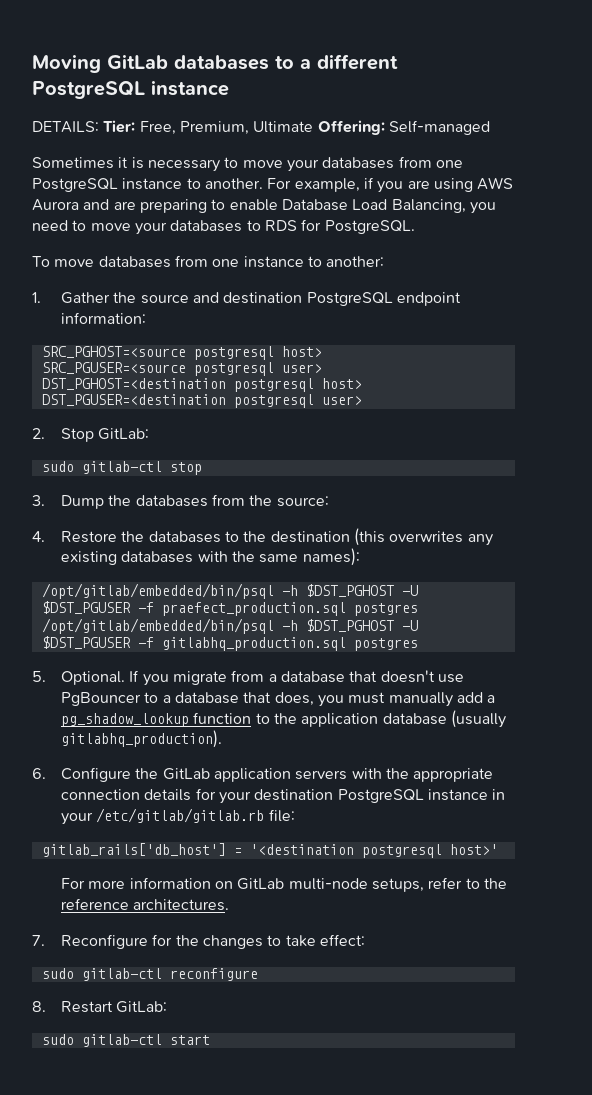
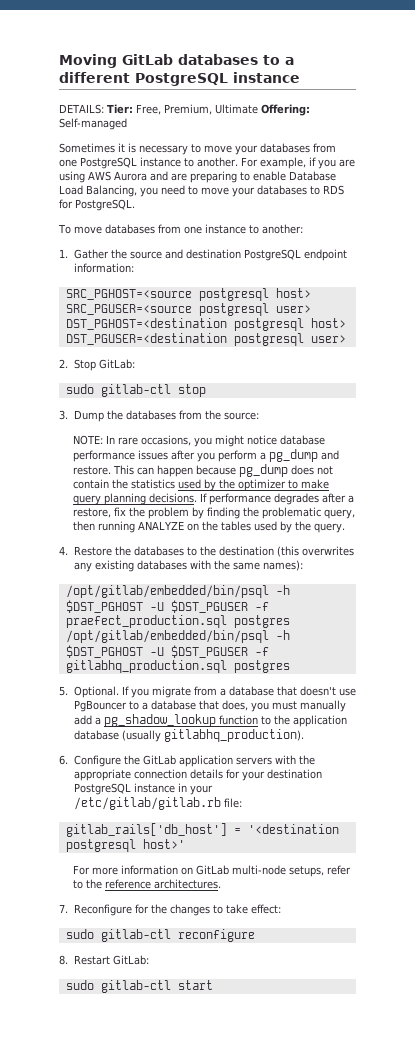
(329, 501) none -> [73,435,326,447] [73,449,340,462] [73,464,334,477] [73,479,330,491] [73,493,355,505] [73,507,356,519] [73,521,346,533] // NOTE: In rare occasions, you might notice database performance issues after you perform a pg_dump and restore. This can happen because pg_dump does not contain the statistics used by the optimizer to make query planning decisions. If performance degrades after a restore, fix the problem by finding the problematic query, then running ANALYZE on the tables used by the query.

